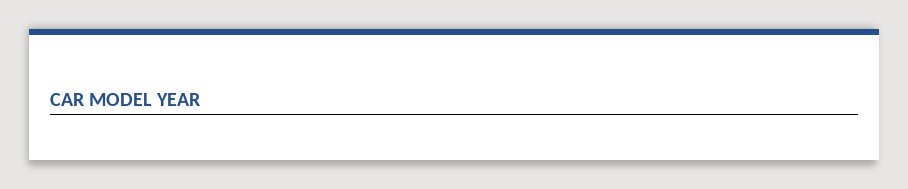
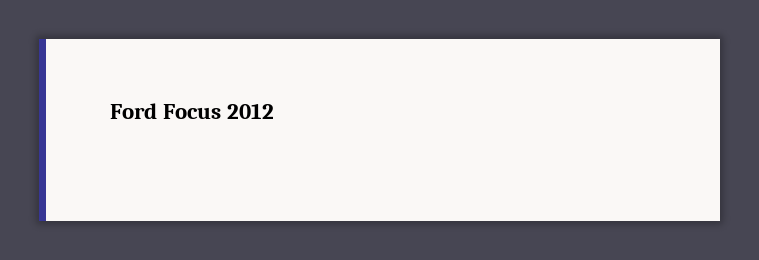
[50,93,201,106] CAR MODEL YEAR -> [110,103,275,119] Ford Focus 2012

